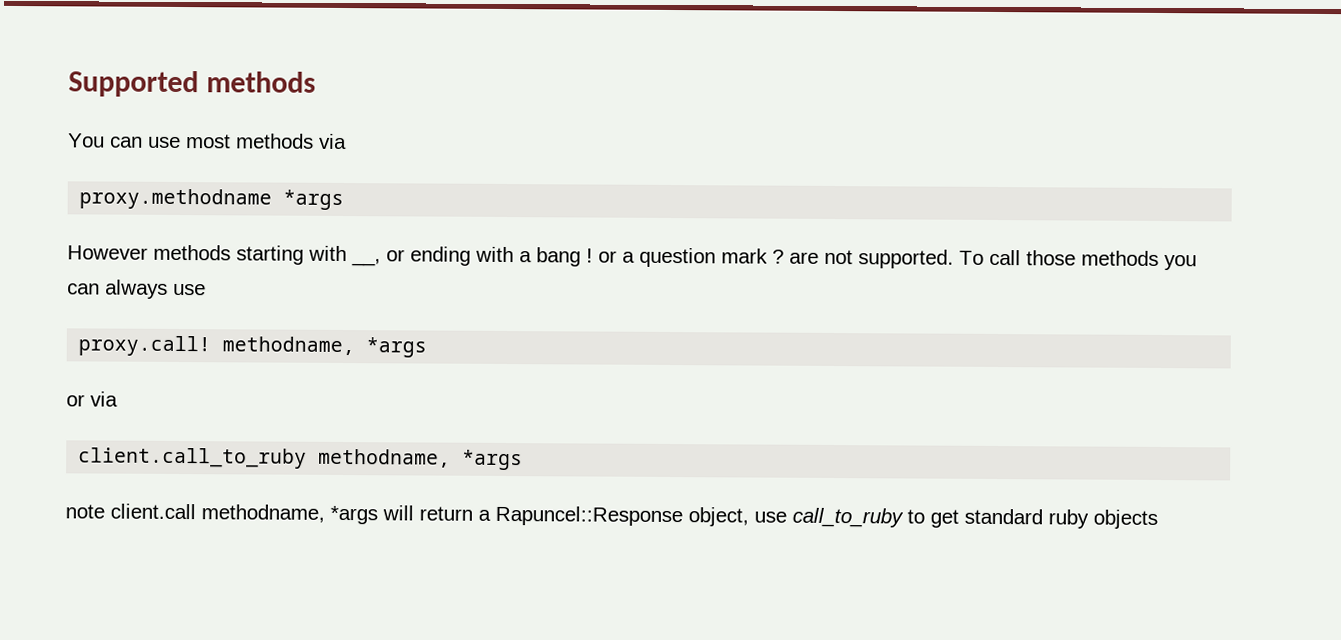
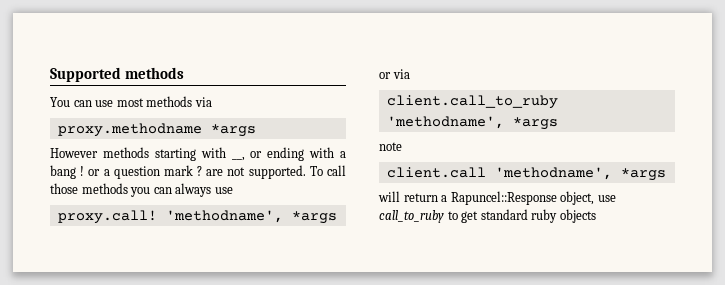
[222,336,356,356] methodname, -> [165,210,283,223] 'methodname',
[318,448,452,468] methodname, -> [386,116,504,129] 'methodname',
[110,503,378,525] client.call methodname, *args -> [386,167,666,181] // client.call 'methodname', *args //

